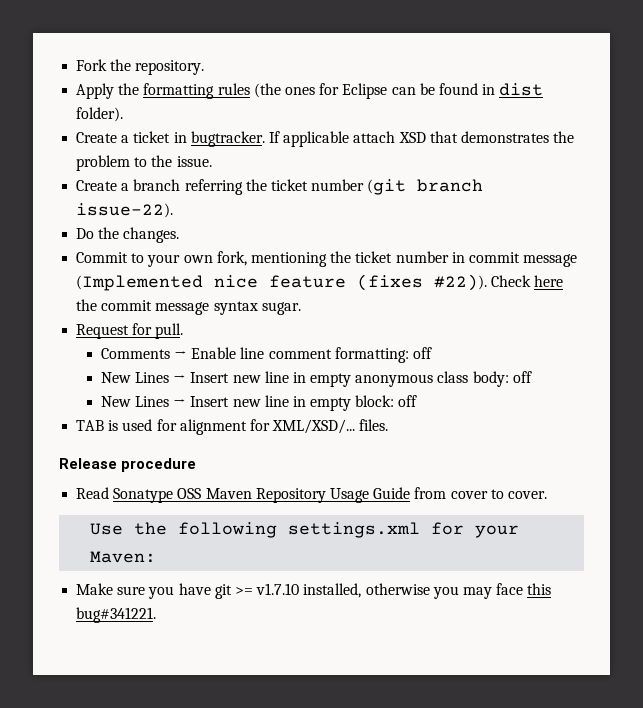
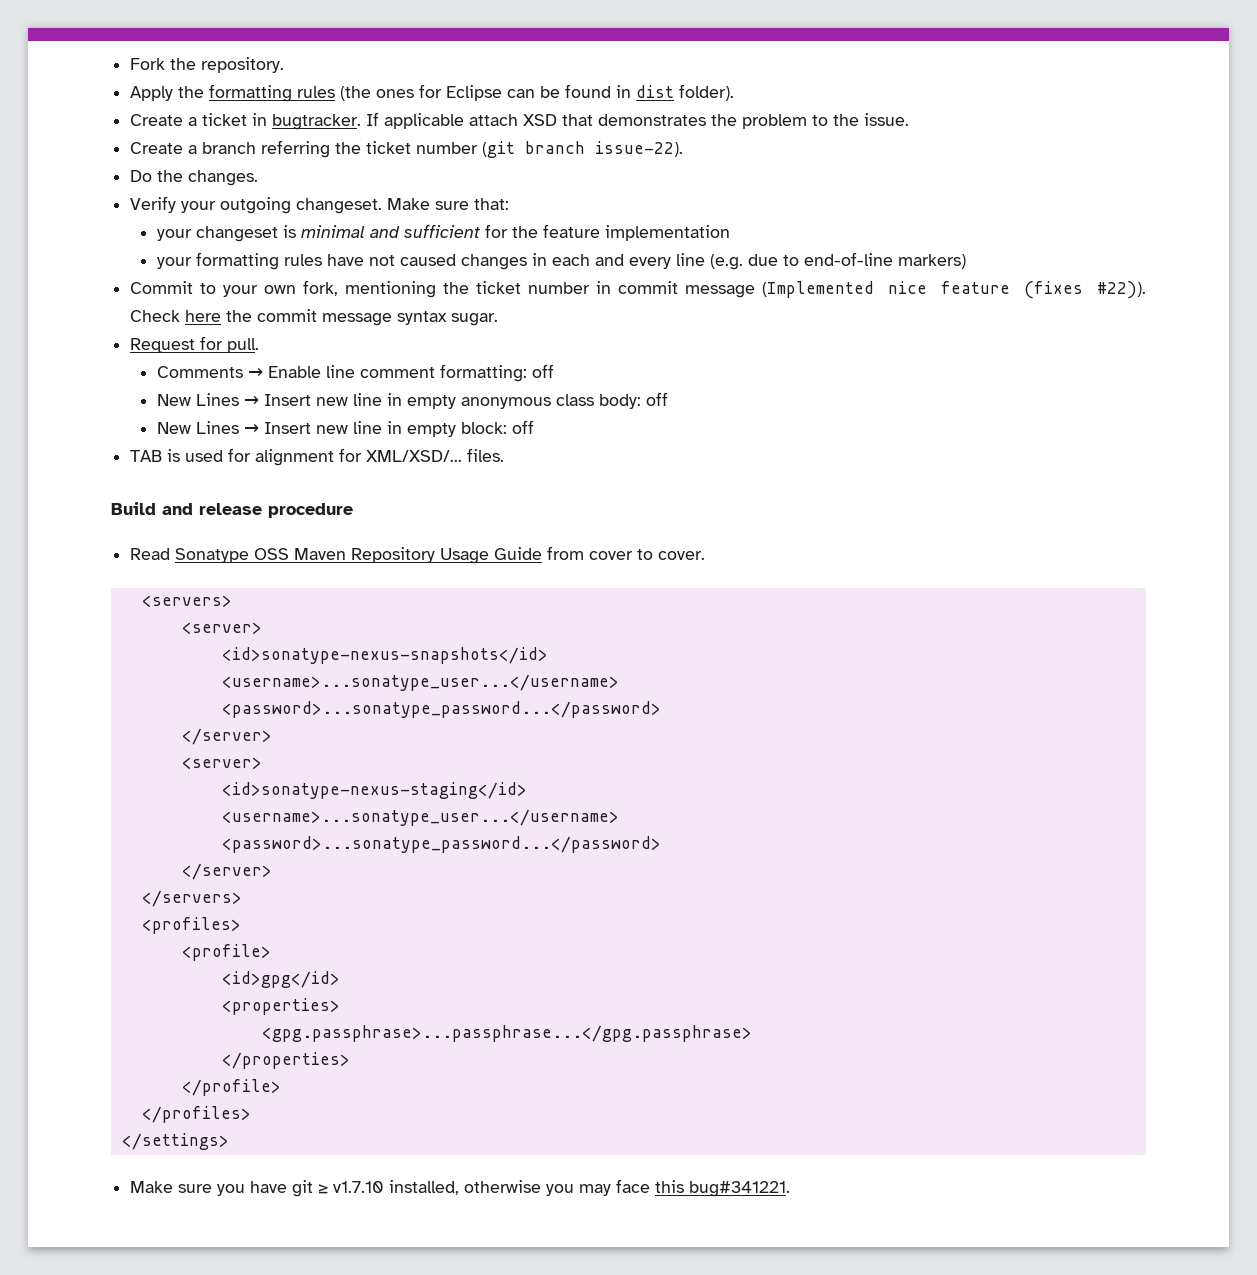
(180, 235) none -> [130,196,510,214] [157,224,731,242] [157,252,967,270] // Verify your outgoing changeset. Make sure that: // your changeset is minimal and sufficient for the feature implementation // your formatting rules have not caused changes in each and every line (e.g. due to end-of-line markers)
[59,458,117,469] Release -> [111,502,262,515] Build and release
[90,522,520,538] [90,551,157,563] Use the following settings.xml for your Maven: -> [141,595,232,607] [181,622,262,634] [221,647,548,664] [221,674,619,691] [221,701,661,718] [181,728,272,745] [181,757,262,769] [221,782,527,799] [221,809,619,826] [221,836,661,853] [181,863,272,880] [141,890,242,907] [141,917,241,934] [181,944,271,961] [221,971,340,988] [221,998,340,1015] [261,1025,752,1042] [221,1052,350,1069] [181,1079,281,1096] [141,1106,251,1123] [121,1133,229,1150] <servers> // <server> // <id>sonatype-nexus-snapshots</id> // <username>...sonatype_user...</username> // <password>...sonatype_password...</password> // </server> // <server> // <id>sonatype-nexus-staging</id> // <username>...sonatype_user...</username> // <password>...sonatype_password...</password> // </server> // </servers> // <profiles> // <profile> // <id>gpg</id> // <properties> // <gpg.passphrase>...passphrase...</gpg.passphrase> // </properties> // </profile> // </profiles> // </settings>
[234,587,253,595] >= -> [318,1184,329,1194] ≥

